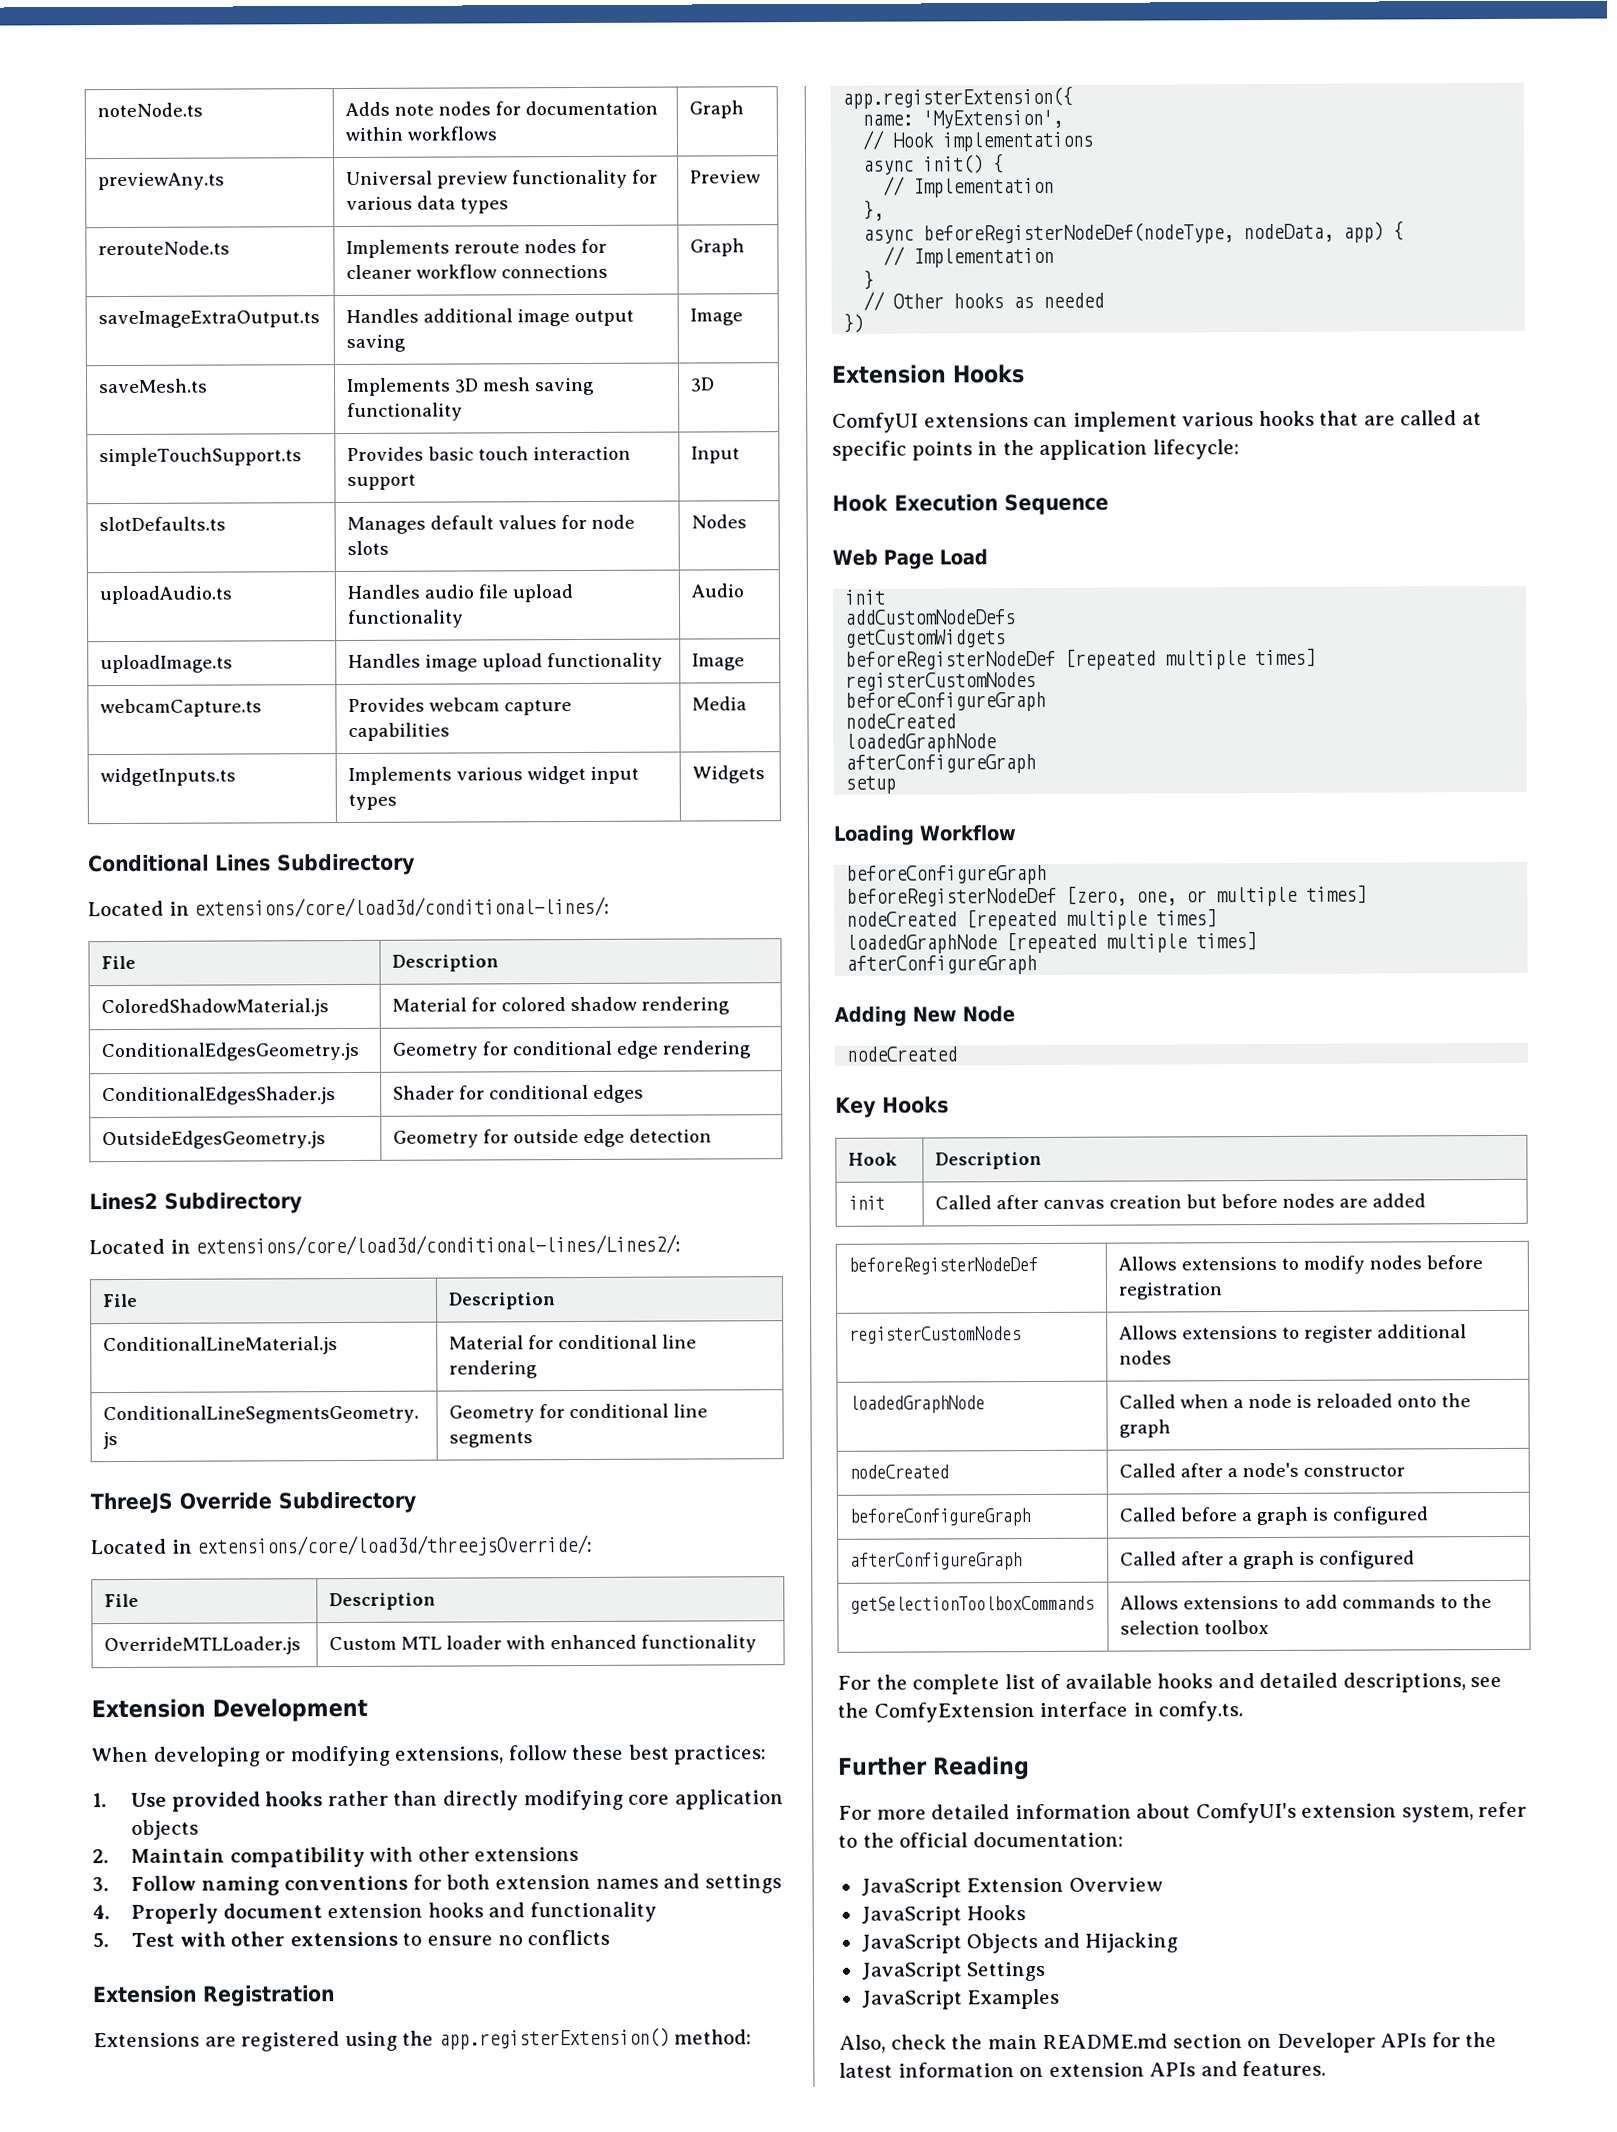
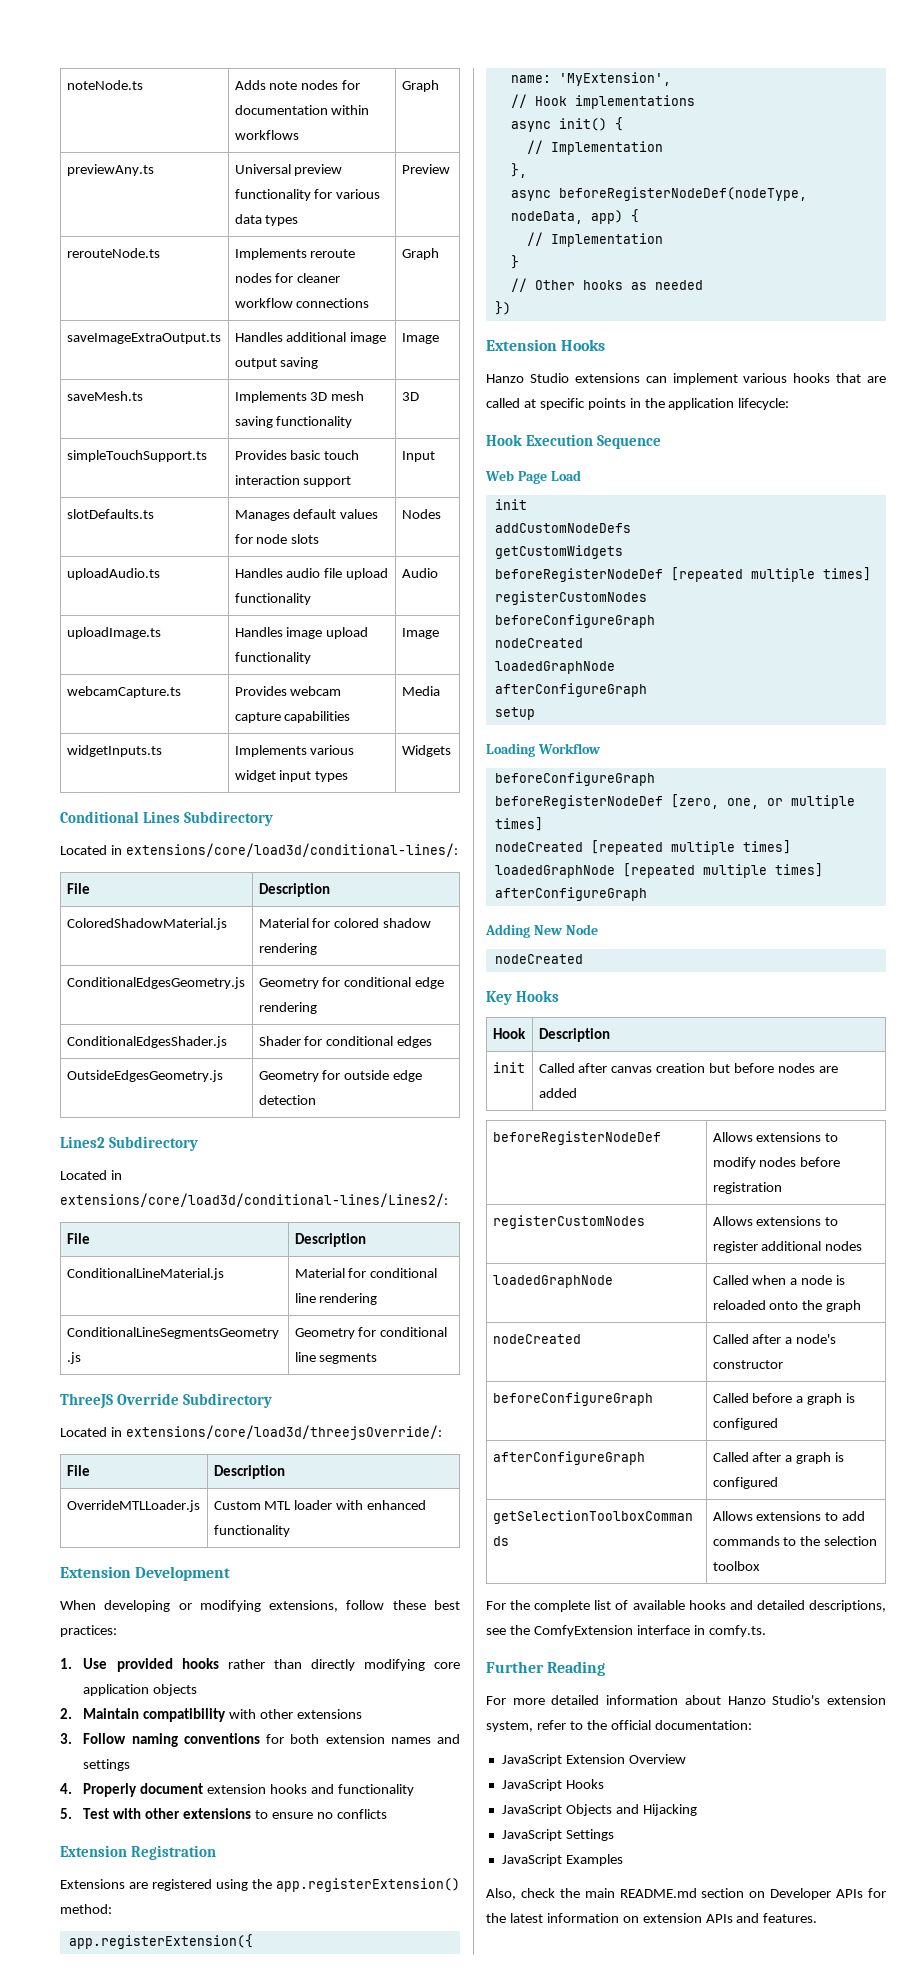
[832,412,919,433] ComfyUI -> [486,373,569,383] Hanzo Studio
[1195,1802,1297,1824] ComfyUI's -> [727,1695,821,1705] Hanzo Studio's

